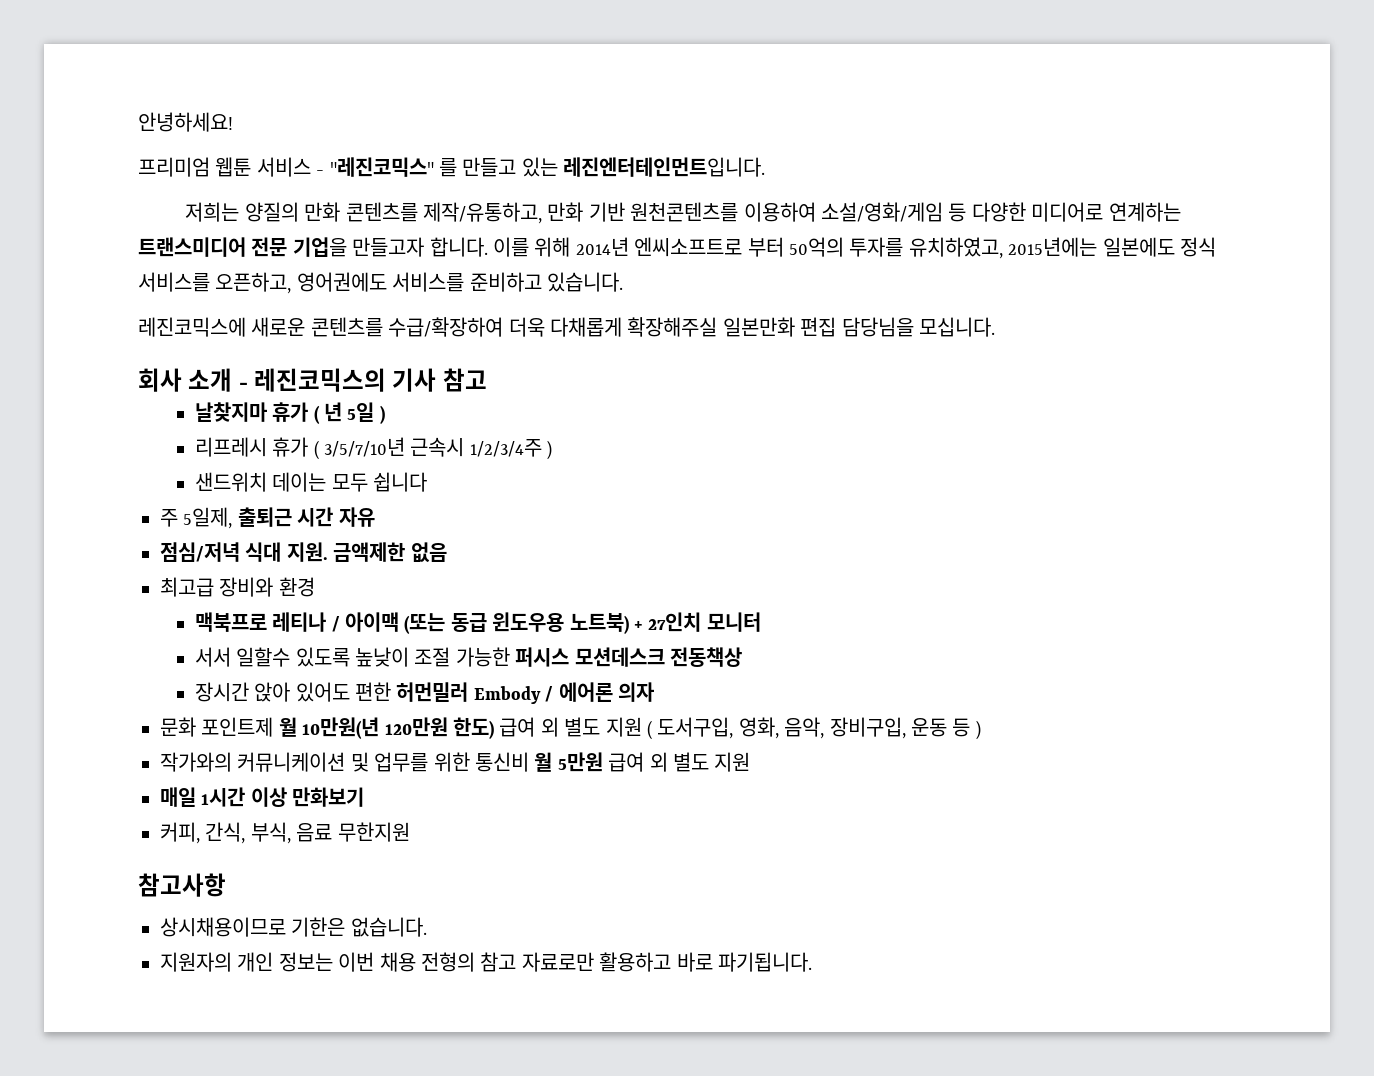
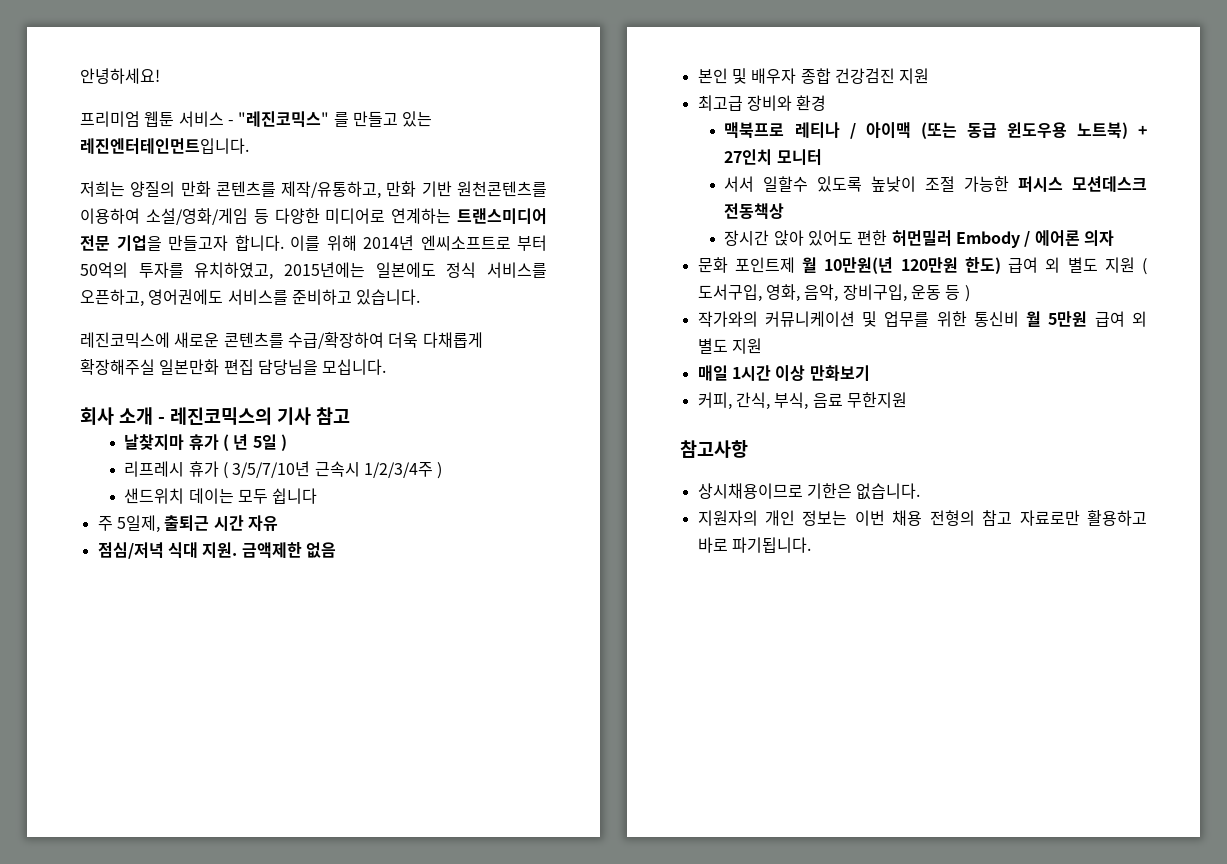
(447, 552) none -> [697,68,930,84] // 본인 및 배우자 종합 건강검진 지원

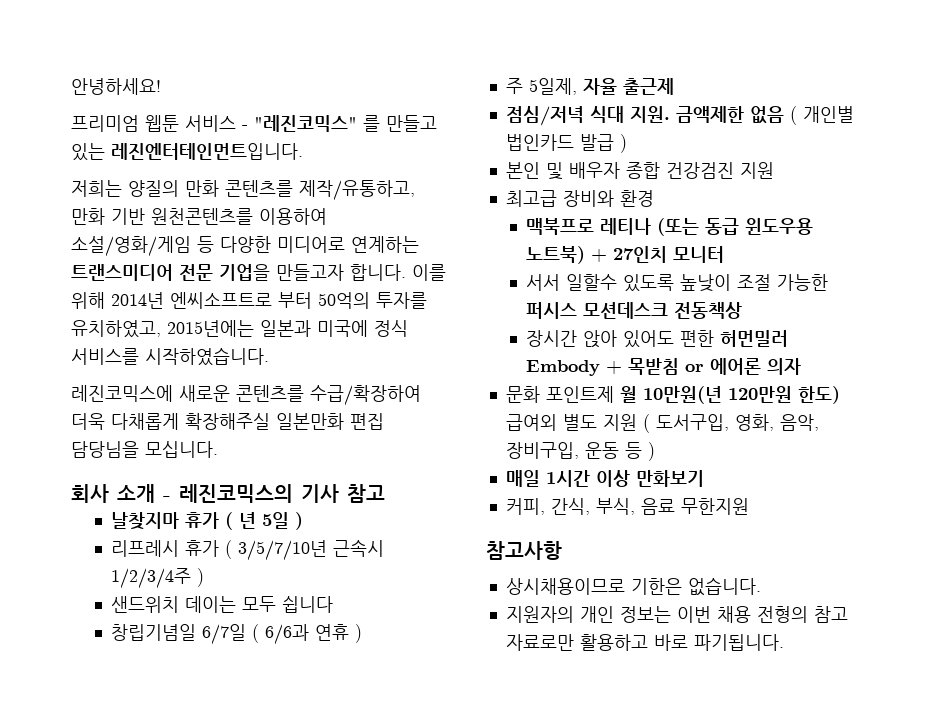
[375,262,547,278] [80,289,421,307] 일본에도 정식 서비스를 오픈하고, 영어권에도 서비스를 준비하고 있습니다. -> [260,320,408,337] [71,347,269,366] 일본과 미국에 정식 서비스를 시작하였습니다.
(318, 496) none -> [111,624,363,645] // 창립기념일 6/7일 ( 6/6과 연휴 )
[164,515,278,531] 출퇴근 시간 자유 -> [582,78,674,95] 자율 출근제
(336, 550) none -> [789,106,854,125] [505,134,627,153] ( 개인별 법인카드 발급 )
[849,122,911,139] / 아이맥 -> (652, 226) none
[1024,231,1031,247] / -> [606,358,705,375] + 목받침 or
[1008,257,1061,273] 급여 외 -> [505,414,557,431] 급여외
[697,311,1147,327] [697,338,762,354] // 작가와의 커뮤니케이션 및 업무를 위한 통신비 월 5만원 급여 외 별도 지원 -> (655, 451) none

